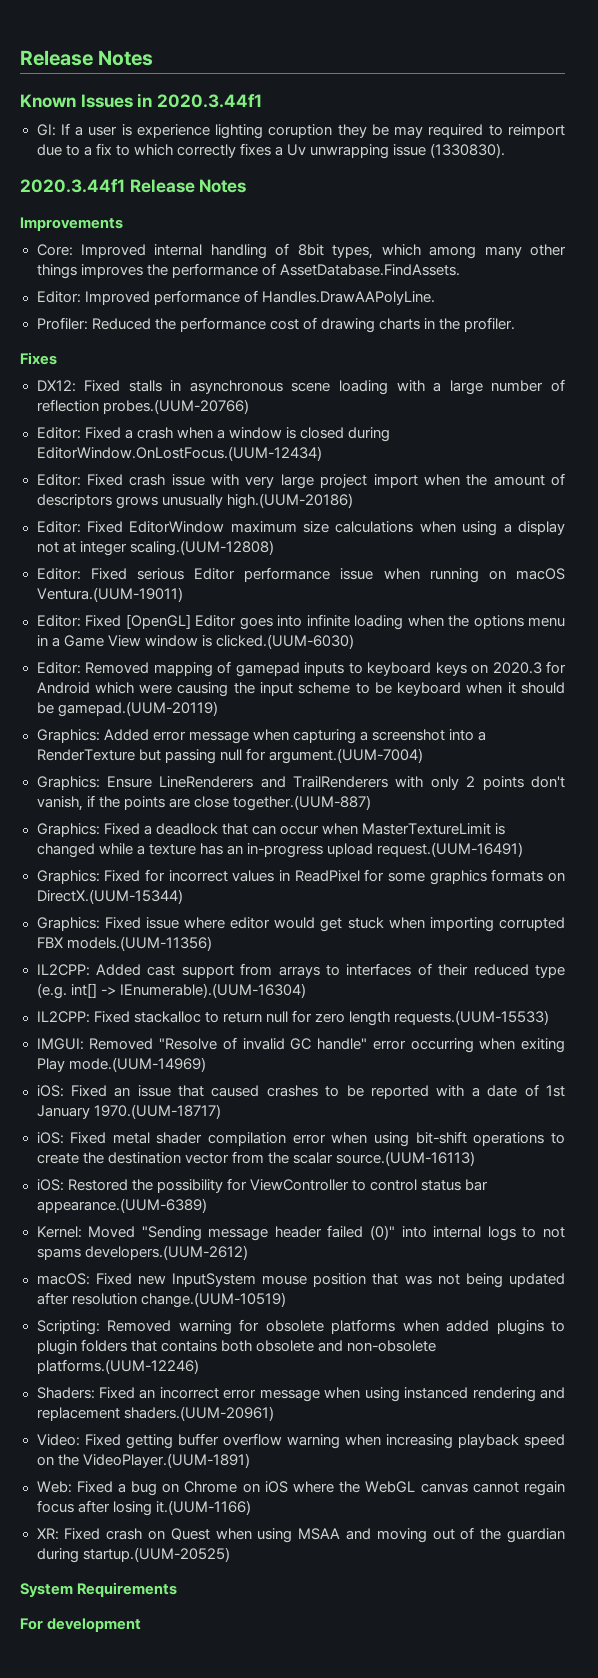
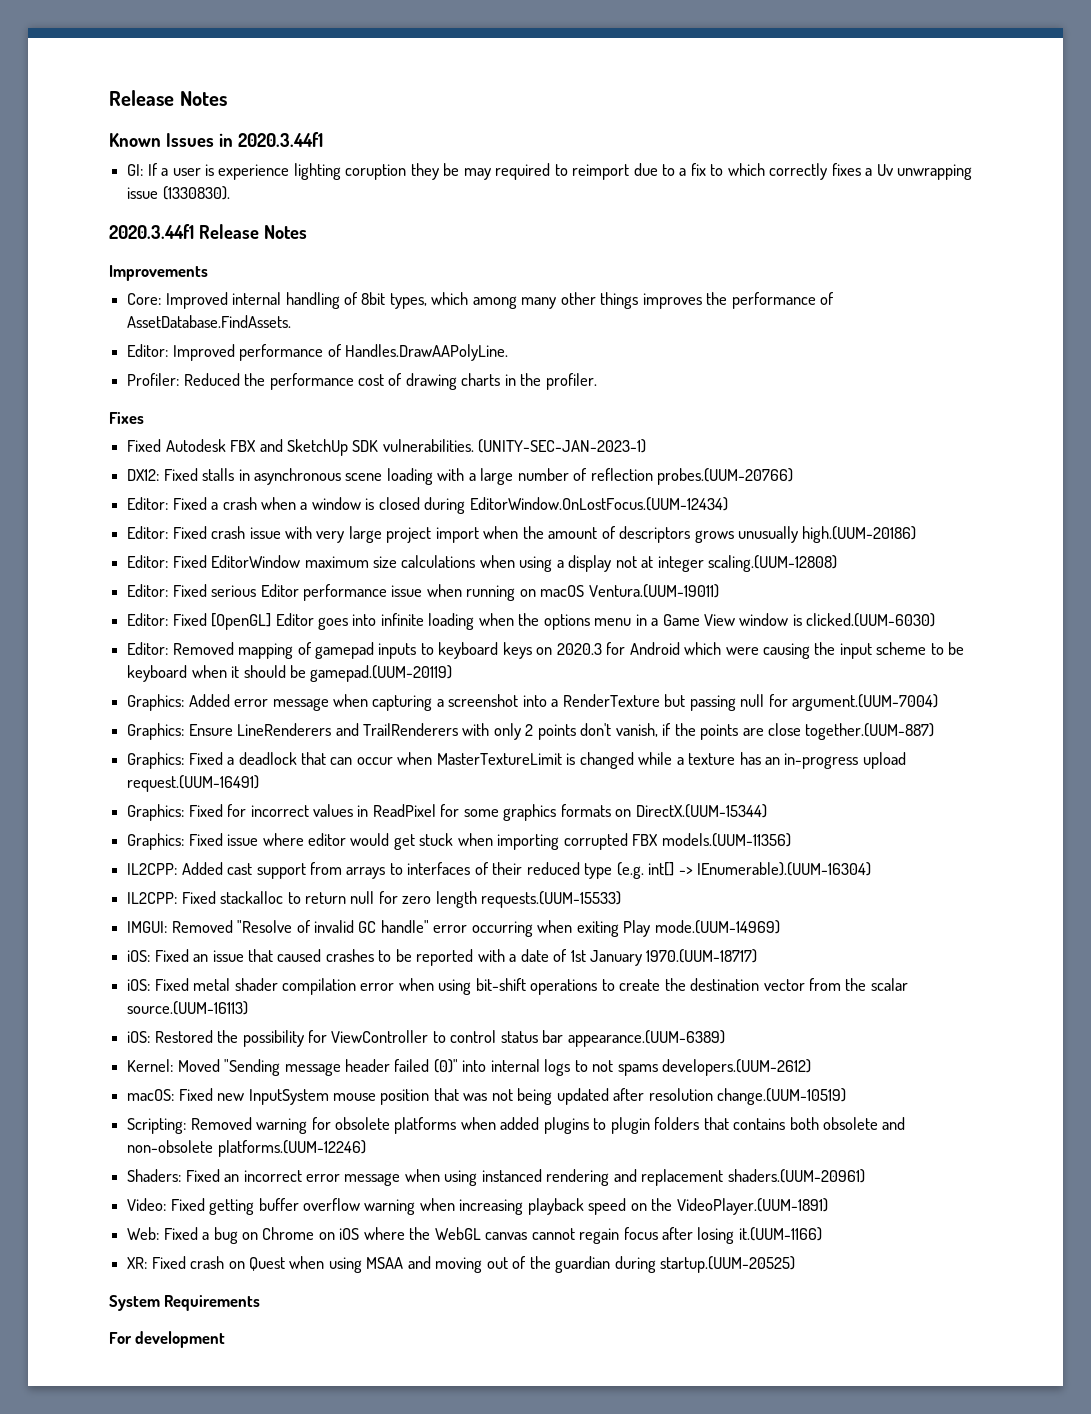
(57, 358) none -> [127,439,647,456] // Fixed Autodesk FBX and SketchUp SDK vulnerabilities. (UNITY-SEC-JAN-2023-1)

